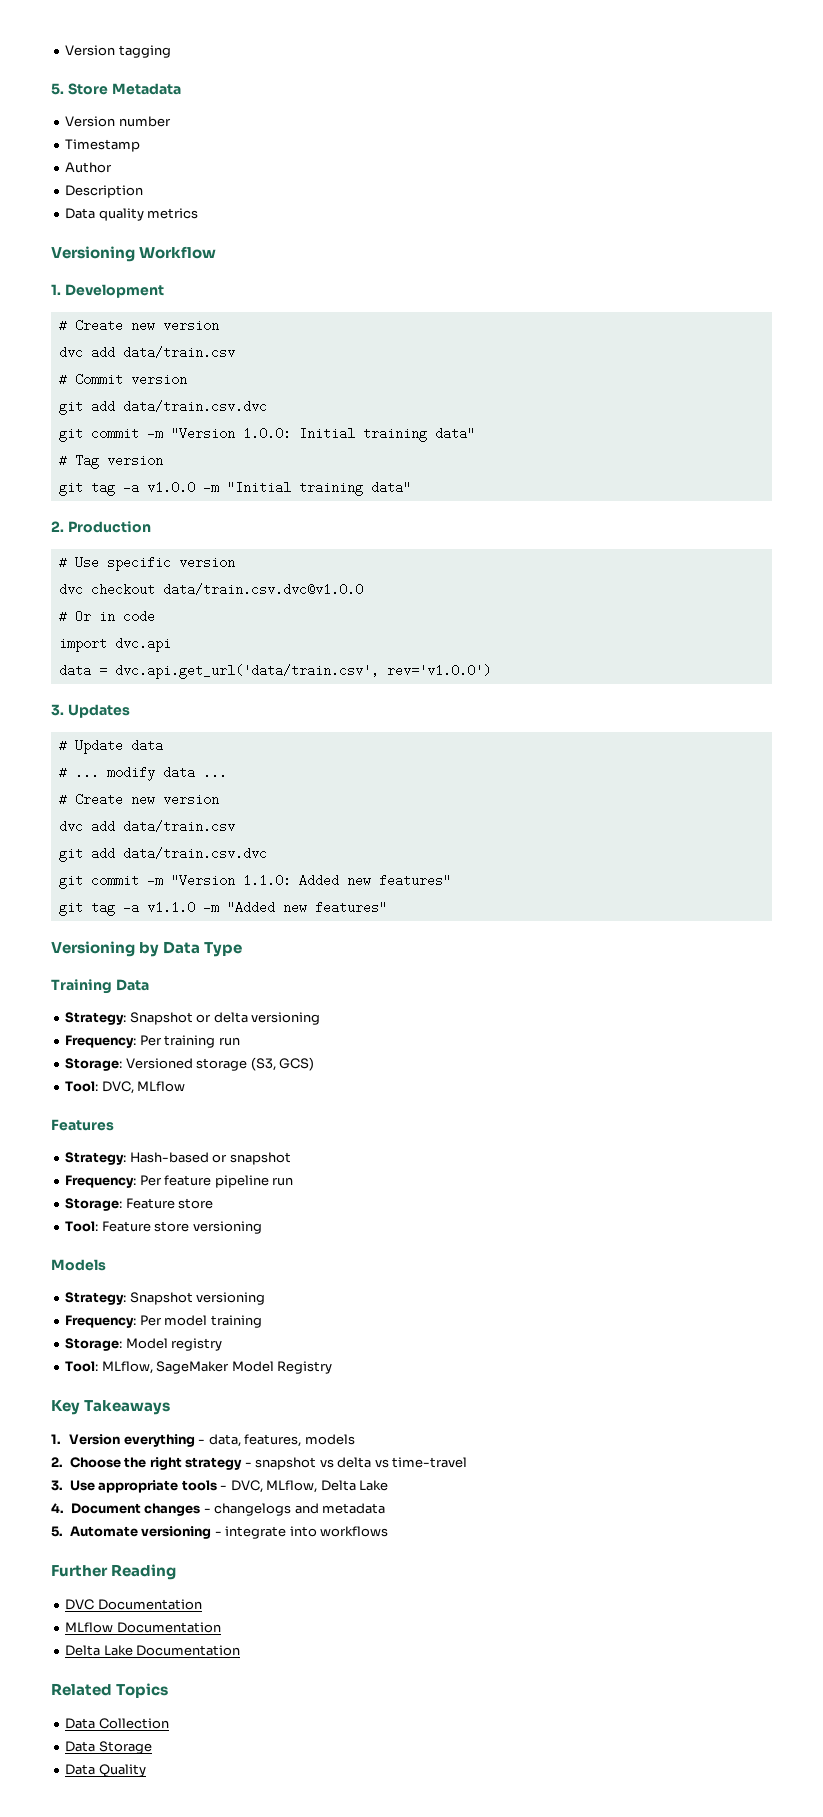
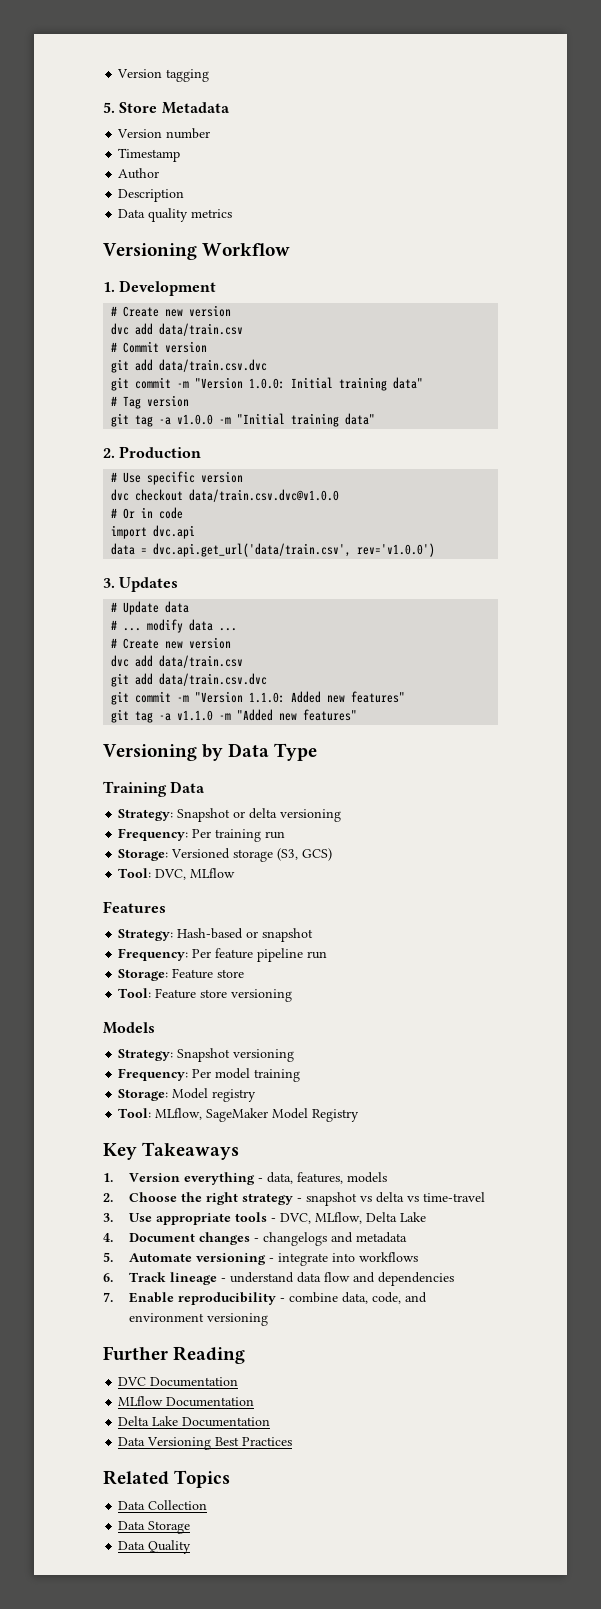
(389, 1531) none -> [103,1272,454,1286] [103,1292,427,1305] [128,1313,268,1326] // 6. Track lineage - understand data flow and dependencies // 7. Enable reproducibility - combine data, code, and environment versioning
(241, 1650) none -> [118,1437,293,1450] // Data Versioning Best Practices

